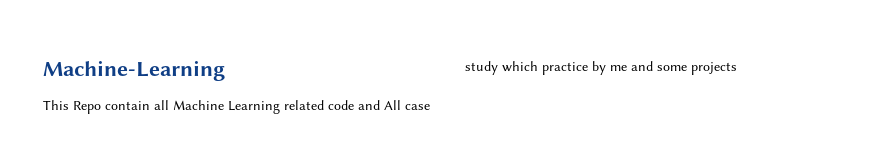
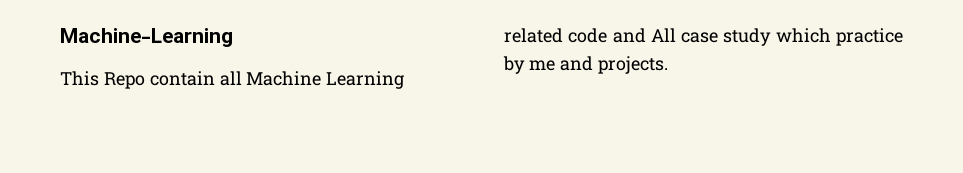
[657,62,737,75] some projects -> [597,56,668,74] projects.

